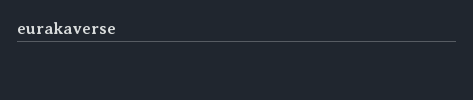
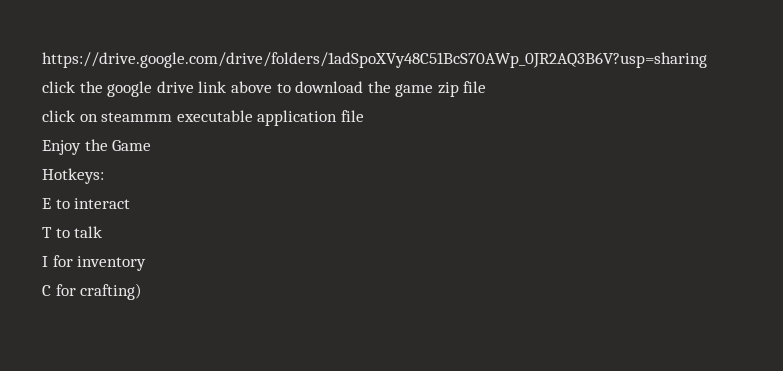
[17,22,116,34] eurakaverse -> [42,52,707,68] [42,81,487,97] [42,110,364,126] [42,139,152,155] [42,168,104,184] [42,198,131,209] [42,226,103,238] [42,255,147,271] [42,283,143,300] https://drive.google.com/drive/folders/1adSpoXVy48C51BcS70AWp_0JR2AQ3B6V?usp=sharing // click the google drive link above to download the game zip file // click on steammm executable application file // Enjoy the Game // Hotkeys: // E to interact // T to talk // I for inventory // C for crafting)

